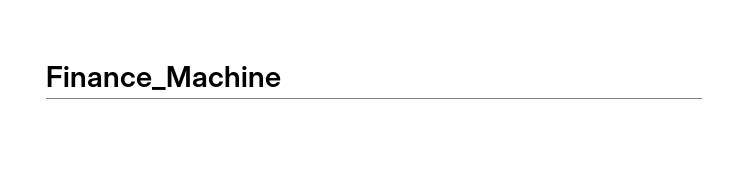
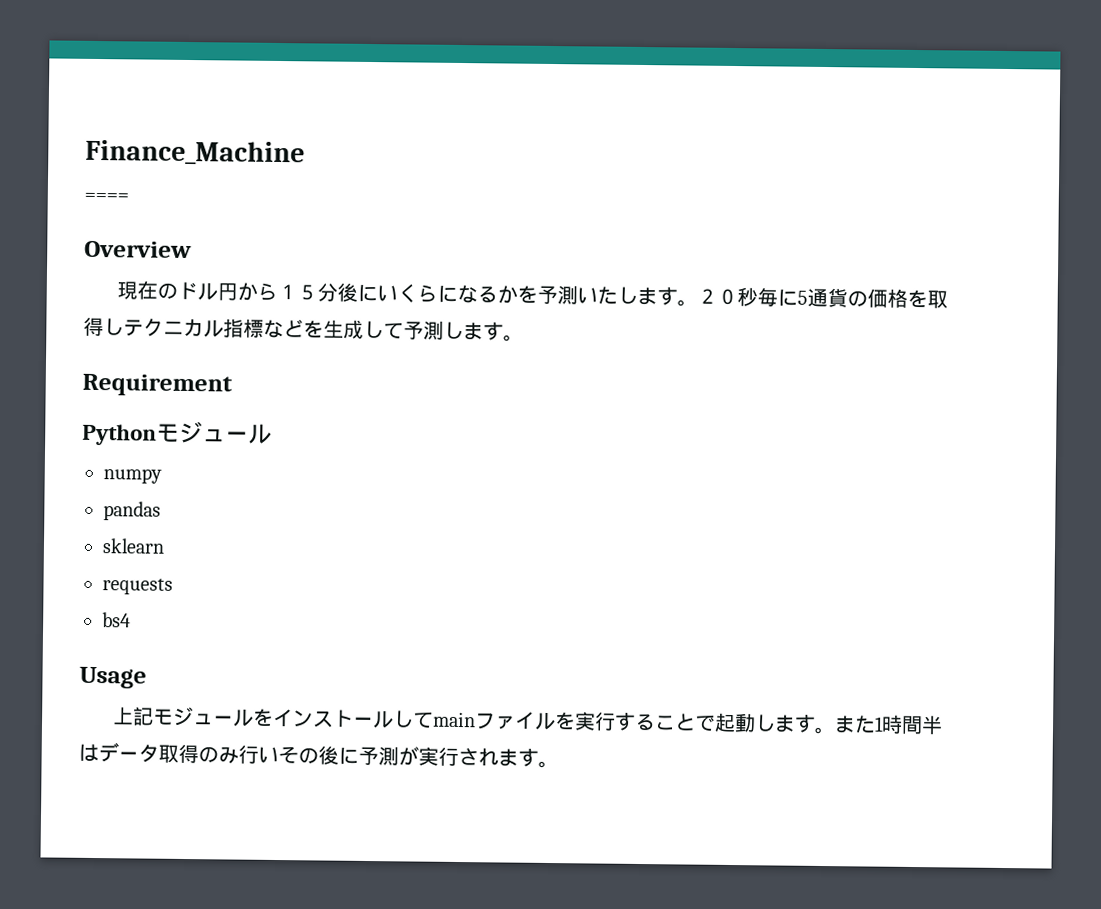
(281, 78) none -> [84,192,129,202] [84,240,192,259] [116,280,948,309] [83,316,524,342] [82,373,233,397] [82,420,272,446] [103,468,162,484] [103,501,161,521] [102,538,165,554] [102,578,173,595] [102,612,131,628] [79,666,147,689] [112,706,943,735] [78,742,559,769] // ==== // Overview // 現在のドル円から１５分後にいくらになるかを予測いたします。２０秒毎に5通貨の価格を取得しテクニカル指標などを生成して予測します。 // Requirement // Pythonモジュール // numpy // pandas // sklearn // requests // bs4 // Usage // 上記モジュールをインストールしてmainファイルを実行することで起動します。また1時間半はデータ取得のみ行いその後に予測が実行されます。

